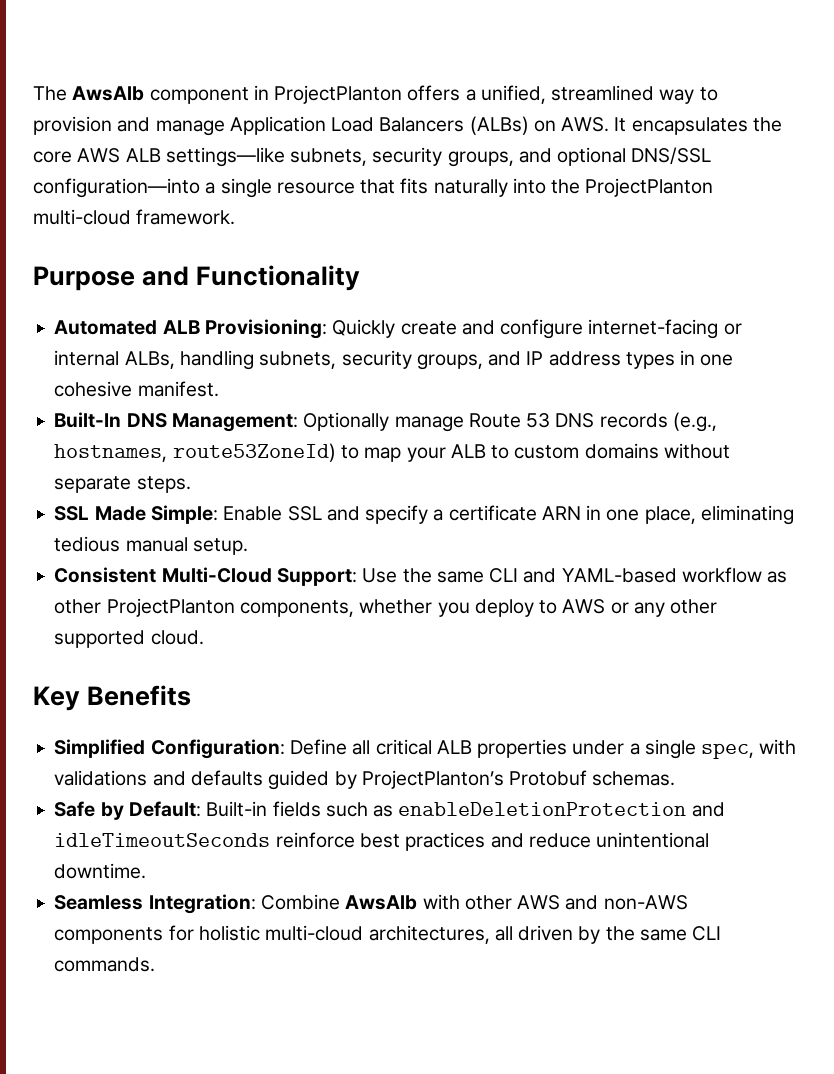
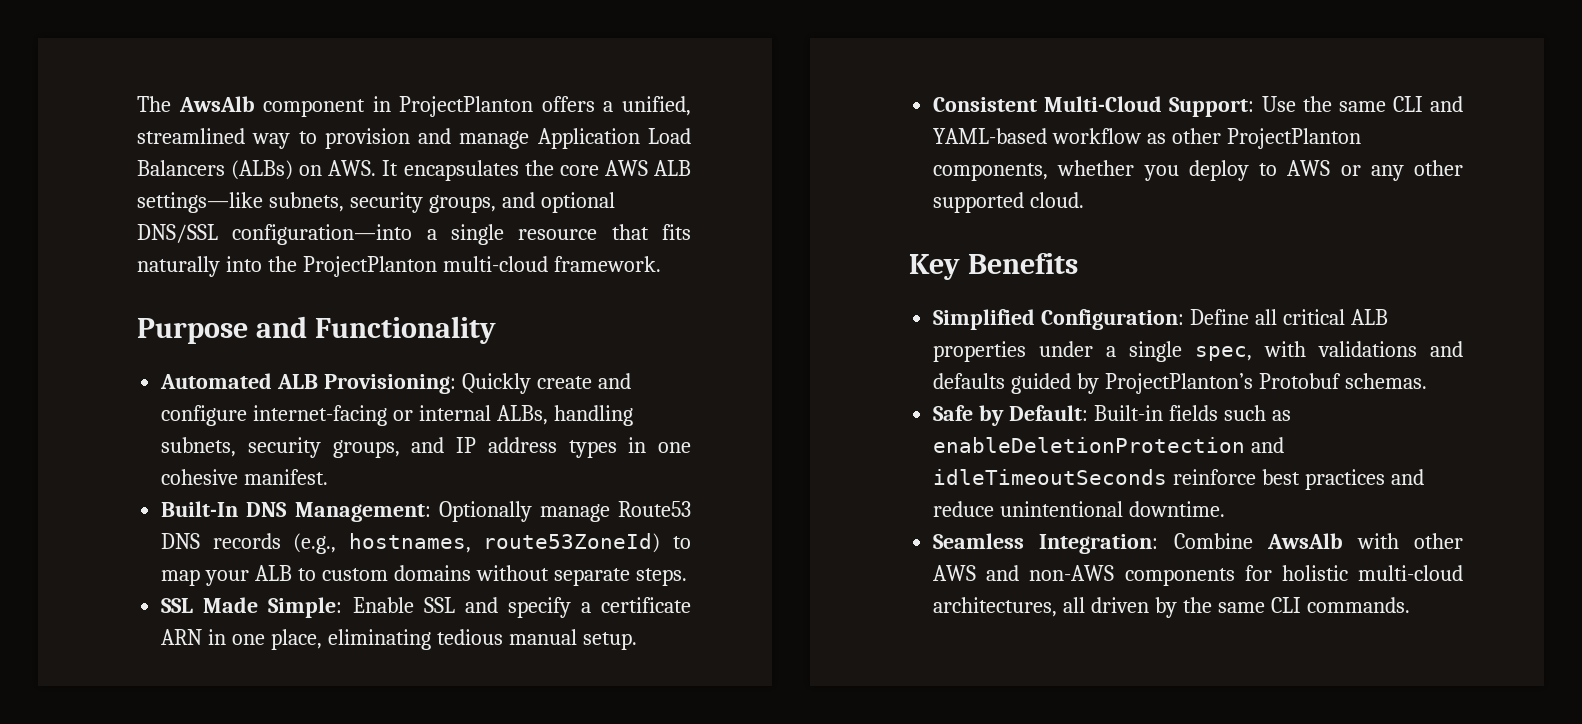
[468,413,551,428] Route 53 -> [617,501,691,517] Route53

